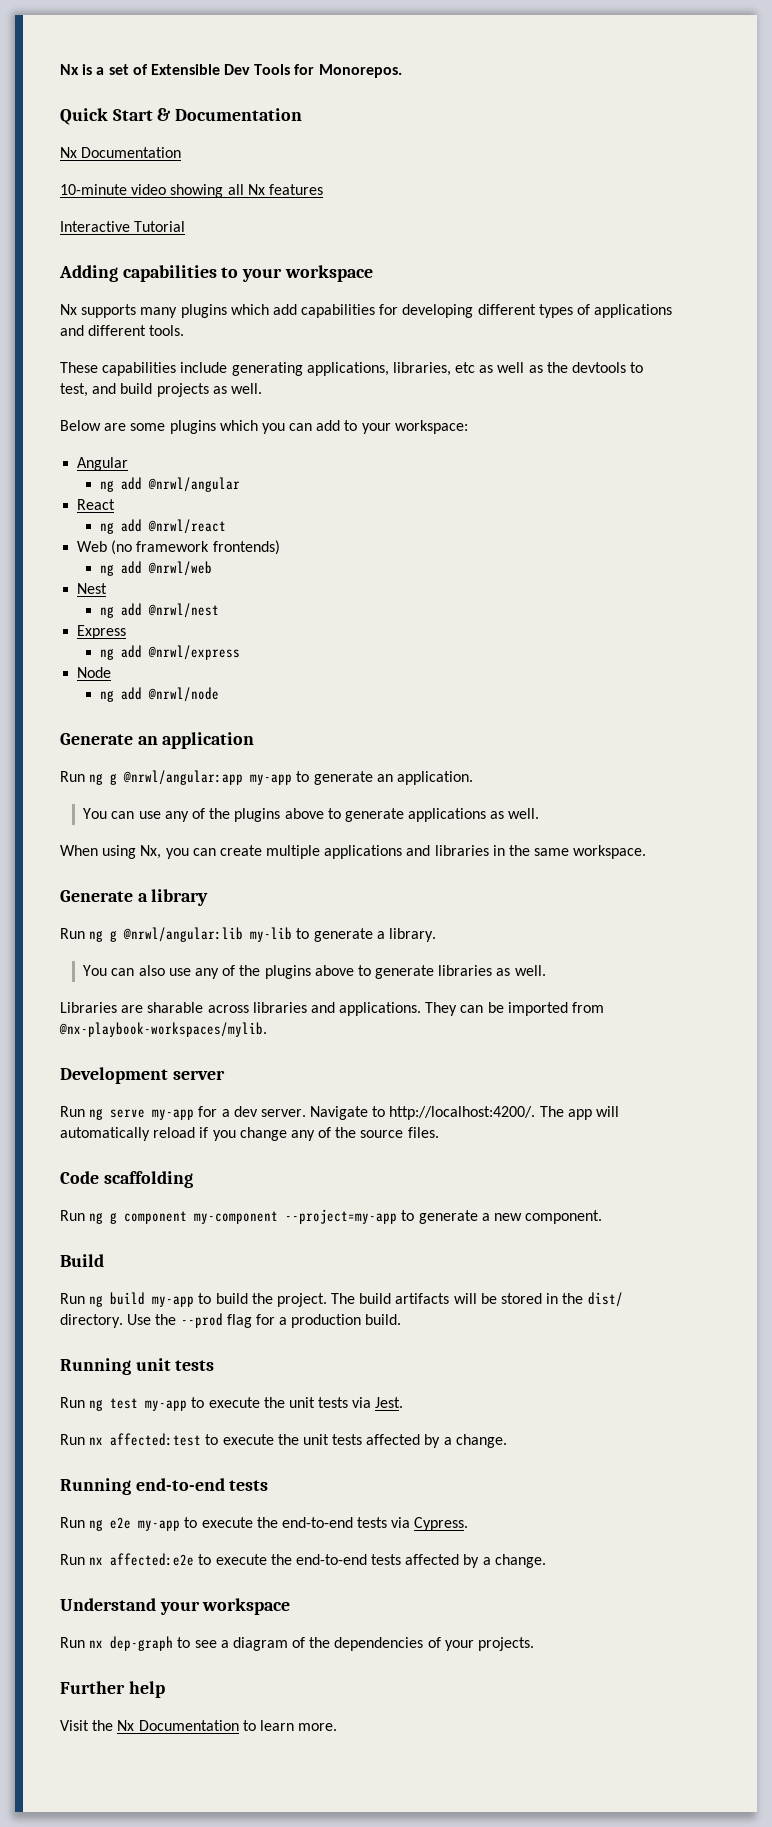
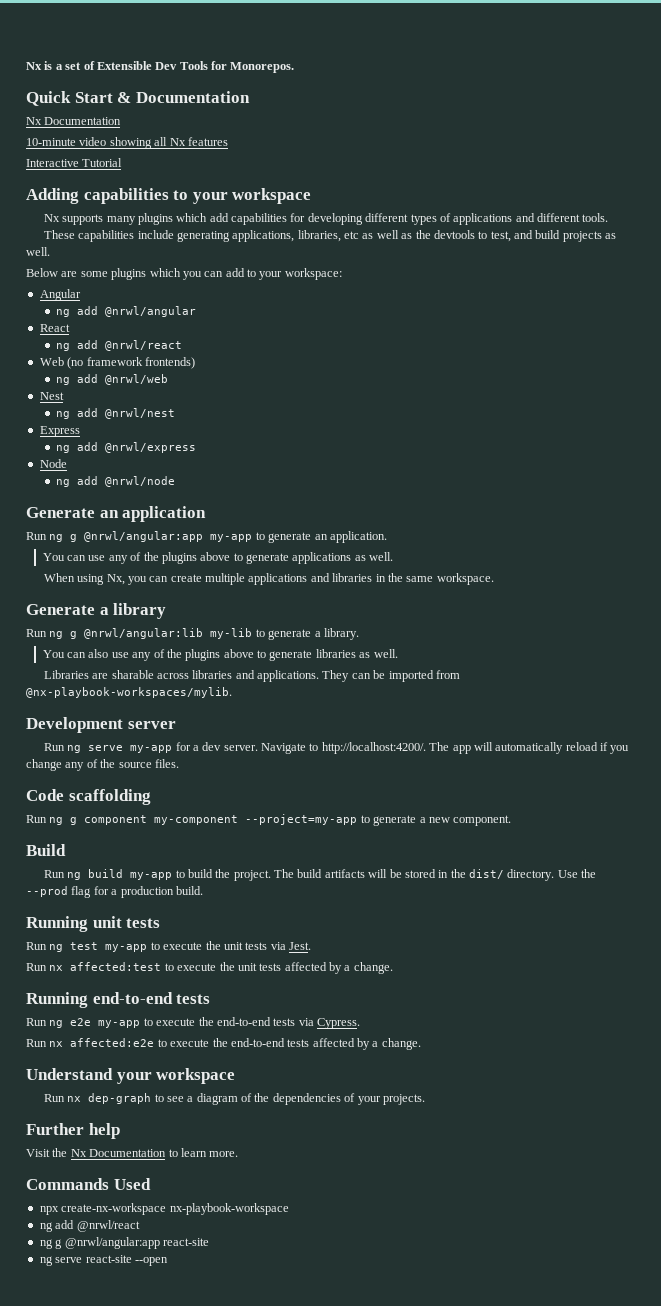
(338, 1727) none -> [26,1178,151,1190] [39,1203,289,1215] [39,1220,140,1232] [39,1237,209,1249] [39,1255,168,1266] // Commands Used // npx create-nx-workspace nx-playbook-workspace // ng add @nrwl/react // ng g @nrwl/angular:app react-site // ng serve react-site --open

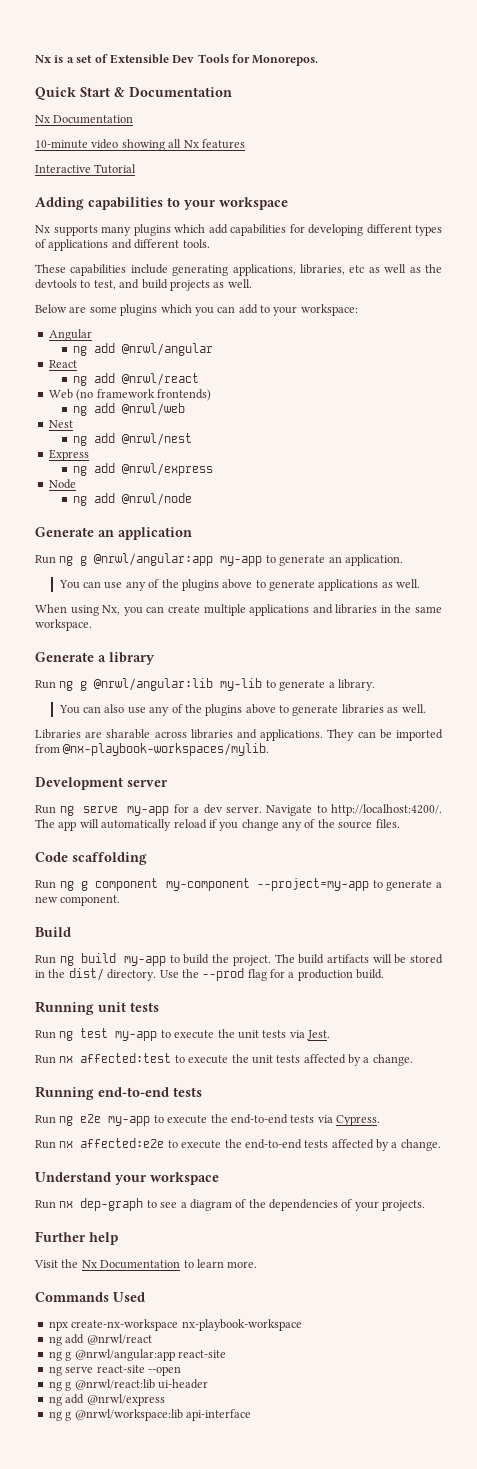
(168, 1261) none -> [48,1379,208,1391] [48,1394,165,1406] [48,1409,251,1421] // ng g @nrwl/react:lib ui-header // ng add @nrwl/express // ng g @nrwl/workspace:lib api-interface

